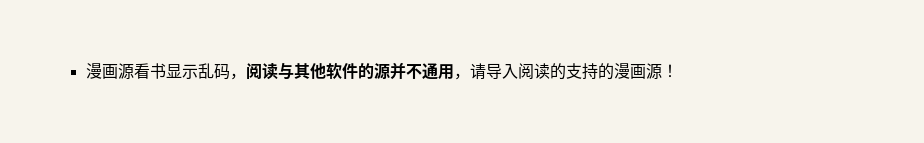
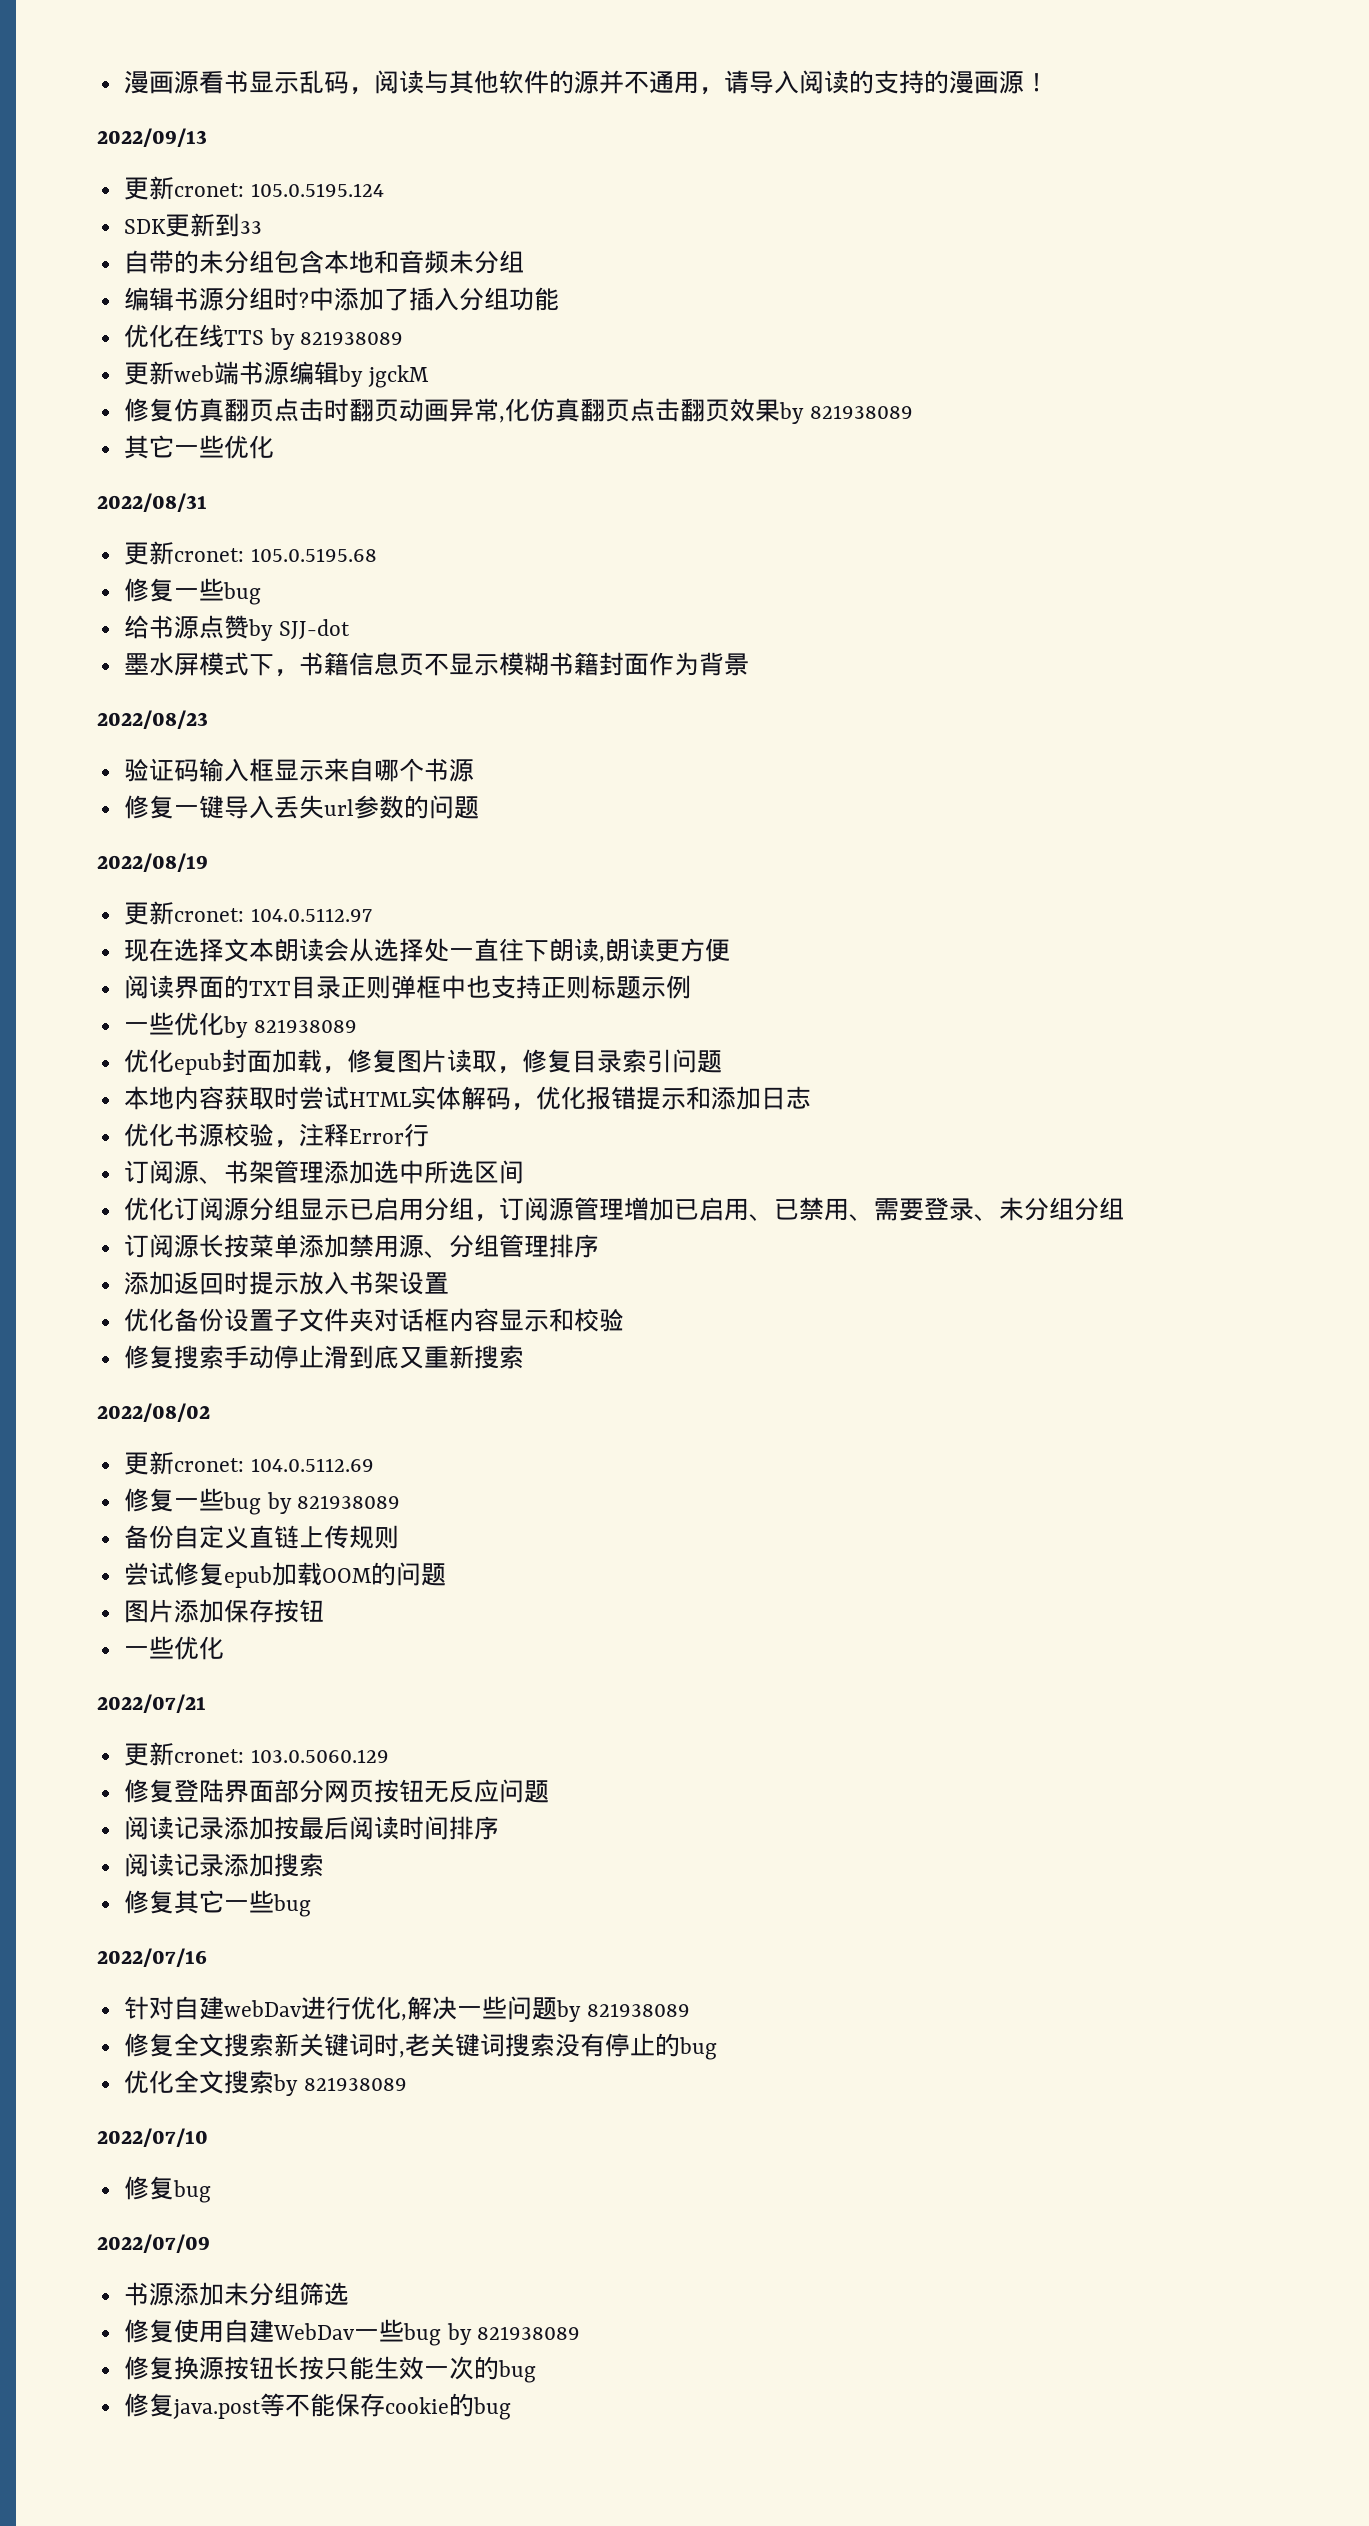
(678, 71) none -> [97,128,207,147] [123,176,384,200] [123,213,262,237] [123,250,524,274] [123,287,559,311] [123,324,404,350] [123,361,429,388] [123,398,913,424] [123,435,274,459] [97,493,207,512] [123,541,377,565] [123,578,261,605] [123,615,350,641] [123,652,749,677] [97,710,208,729] [123,758,474,782] [123,795,479,819] [97,853,208,872] [123,901,372,925] [123,938,730,963] [123,975,691,999] [123,1012,357,1038] [123,1049,722,1075] [123,1086,811,1111] [123,1123,429,1148] [123,1160,524,1184] [123,1197,1124,1222] [123,1234,599,1258] [123,1271,449,1295] [123,1308,624,1332] [123,1345,524,1369] [97,1403,210,1422] [123,1451,374,1475] [123,1488,401,1515] [123,1525,399,1549] [123,1562,446,1588] [123,1599,324,1623] [123,1636,224,1660] [97,1694,206,1713] [123,1742,389,1766] [123,1779,549,1803] [123,1816,499,1840] [123,1853,324,1877] [123,1890,311,1917] [97,1948,207,1967] [123,1996,690,2022] [123,2033,717,2060] [123,2070,407,2096] [97,2128,208,2147] [123,2176,211,2203] [97,2234,210,2253] [123,2282,349,2306] [123,2319,581,2346] [123,2356,536,2383] [123,2393,511,2420] // 2022/09/13 // 更新cronet: 105.0.5195.124 // SDK更新到33 // 自带的未分组包含本地和音频未分组 // 编辑书源分组时?中添加了插入分组功能 // 优化在线TTS by 821938089 // 更新web端书源编辑by jgckM // 修复仿真翻页点击时翻页动画异常,化仿真翻页点击翻页效果by 821938089 // 其它一些优化 // 2022/08/31 // 更新cronet: 105.0.5195.68 // 修复一些bug // 给书源点赞by SJJ-dot // 墨水屏模式下，书籍信息页不显示模糊书籍封面作为背景 // 2022/08/23 // 验证码输入框显示来自哪个书源 // 修复一键导入丢失url参数的问题 // 2022/08/19 // 更新cronet: 104.0.5112.97 // 现在选择文本朗读会从选择处一直往下朗读,朗读更方便 // 阅读界面的TXT目录正则弹框中也支持正则标题示例 // 一些优化by 821938089 // 优化epub封面加载，修复图片读取，修复目录索引问题 // 本地内容获取时尝试HTML实体解码，优化报错提示和添加日志 // 优化书源校验，注释Error行 // 订阅源、书架管理添加选中所选区间 // 优化订阅源分组显示已启用分组，订阅源管理增加已启用、已禁用、需要登录、未分组分组 // 订阅源长按菜单添加禁用源、分组管理排序 // 添加返回时提示放入书架设置 // 优化备份设置子文件夹对话框内容显示和校验 // 修复搜索手动停止滑到底又重新搜索 // 2022/08/02 // 更新cronet: 104.0.5112.69 // 修复一些bug by 821938089 // 备份自定义直链上传规则 // 尝试修复epub加载OOM的问题 // 图片添加保存按钮 // 一些优化 // 2022/07/21 // 更新cronet: 103.0.5060.129 // 修复登陆界面部分网页按钮无反应问题 // 阅读记录添加按最后阅读时间排序 // 阅读记录添加搜索 // 修复其它一些bug // 2022/07/16 // 针对自建webDav进行优化,解决一些问题by 821938089 // 修复全文搜索新关键词时,老关键词搜索没有停止的bug // 优化全文搜索by 821938089 // 2022/07/10 // 修复bug // 2022/07/09 // 书源添加未分组筛选 // 修复使用自建WebDav一些bug by 821938089 // 修复换源按钮长按只能生效一次的bug // 修复java.post等不能保存cookie的bug

